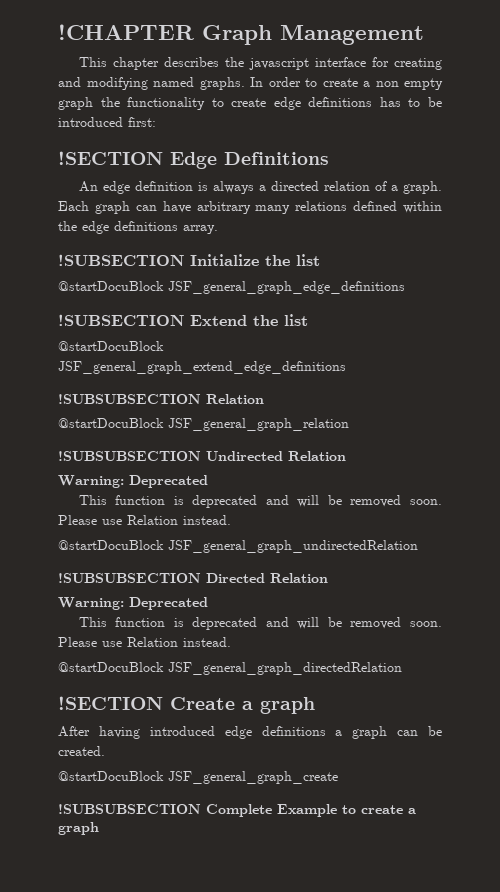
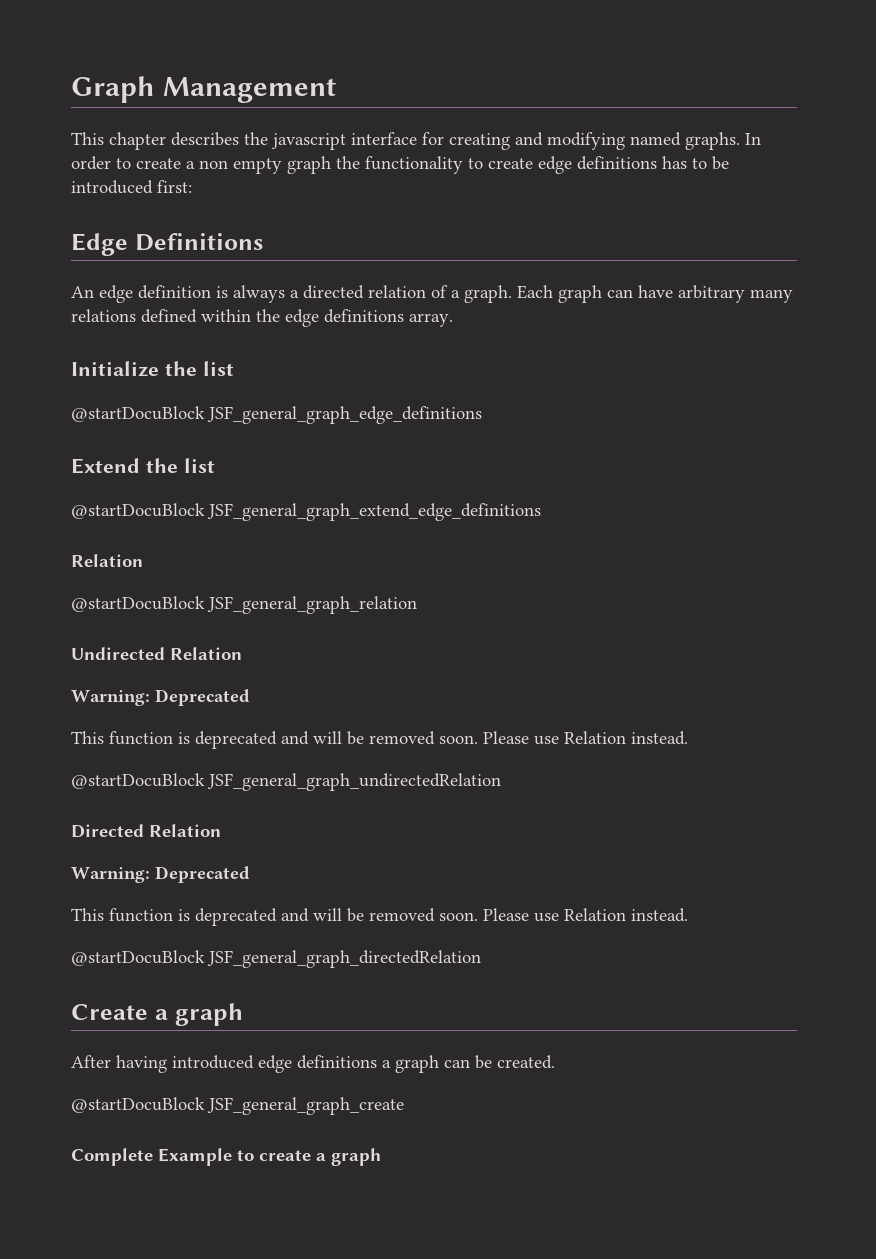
[58,24,194,40] !CHAPTER -> (71, 89) none
[58,151,163,165] !SECTION -> (192, 186) none
[58,254,184,266] !SUBSECTION -> (453, 320) none
[58,314,184,326] !SUBSECTION -> (482, 415) none
[58,394,201,404] !SUBSUBSECTION -> (541, 512) none
[58,451,201,461] !SUBSUBSECTION -> (417, 605) none
[58,573,201,583] !SUBSUBSECTION -> (501, 782) none
[58,696,163,710] !SECTION -> (481, 959) none
[58,804,201,814] !SUBSUBSECTION -> (404, 1106) none

